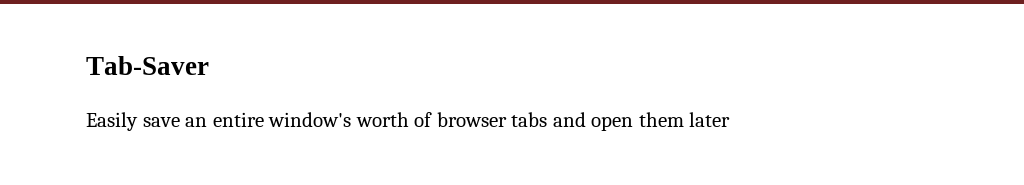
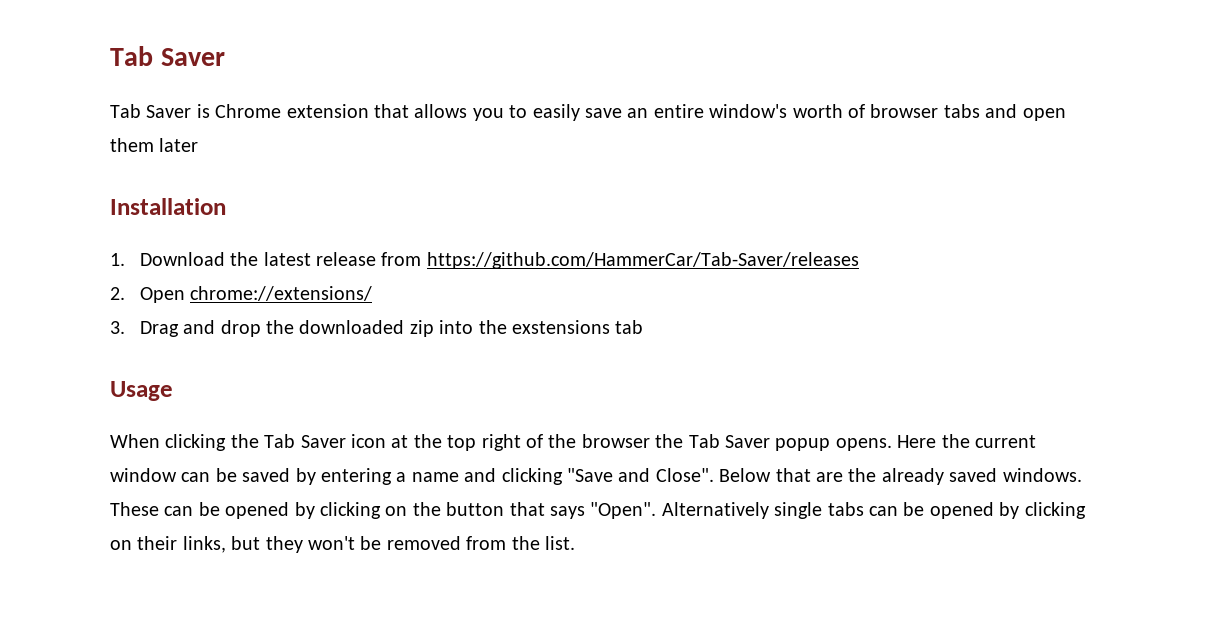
[86,56,209,75] [86,112,138,131] Tab-Saver // Easily -> [110,46,225,66] [110,104,580,121] Tab Saver // Tab Saver is Chrome extension that allows you to easily
(731, 119) none -> [110,198,226,215] [110,252,859,269] [110,286,373,303] [110,320,644,337] [110,381,173,401] [110,434,1036,451] [110,468,1082,485] [110,502,1086,519] [110,536,575,553] // Installation // 1. Download the latest release from https://github.com/HammerCar/Tab-Saver/releases // 2. Open chrome://extensions/ // 3. Drag and drop the downloaded zip into the exstensions tab // Usage // When clicking the Tab Saver icon at the top right of the browser the Tab Saver popup opens. Here the current window can be saved by entering a name and clicking "Save and Close". Below that are the already saved windows. These can be opened by clicking on the button that says "Open". Alternatively single tabs can be opened by clicking on their links, but they won't be removed from the list.

